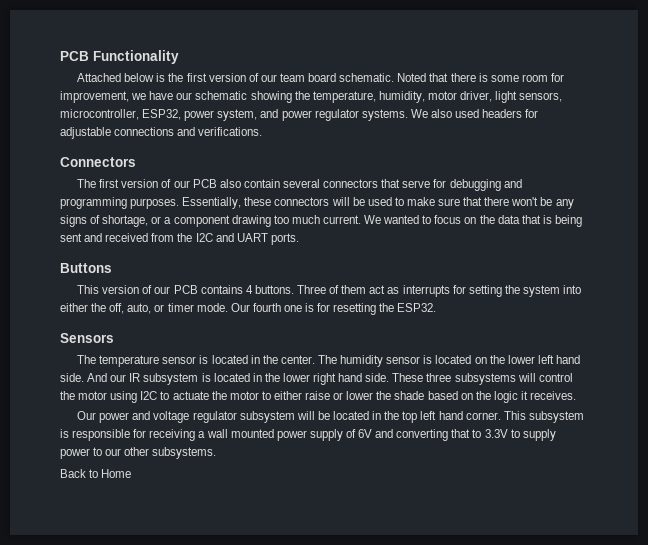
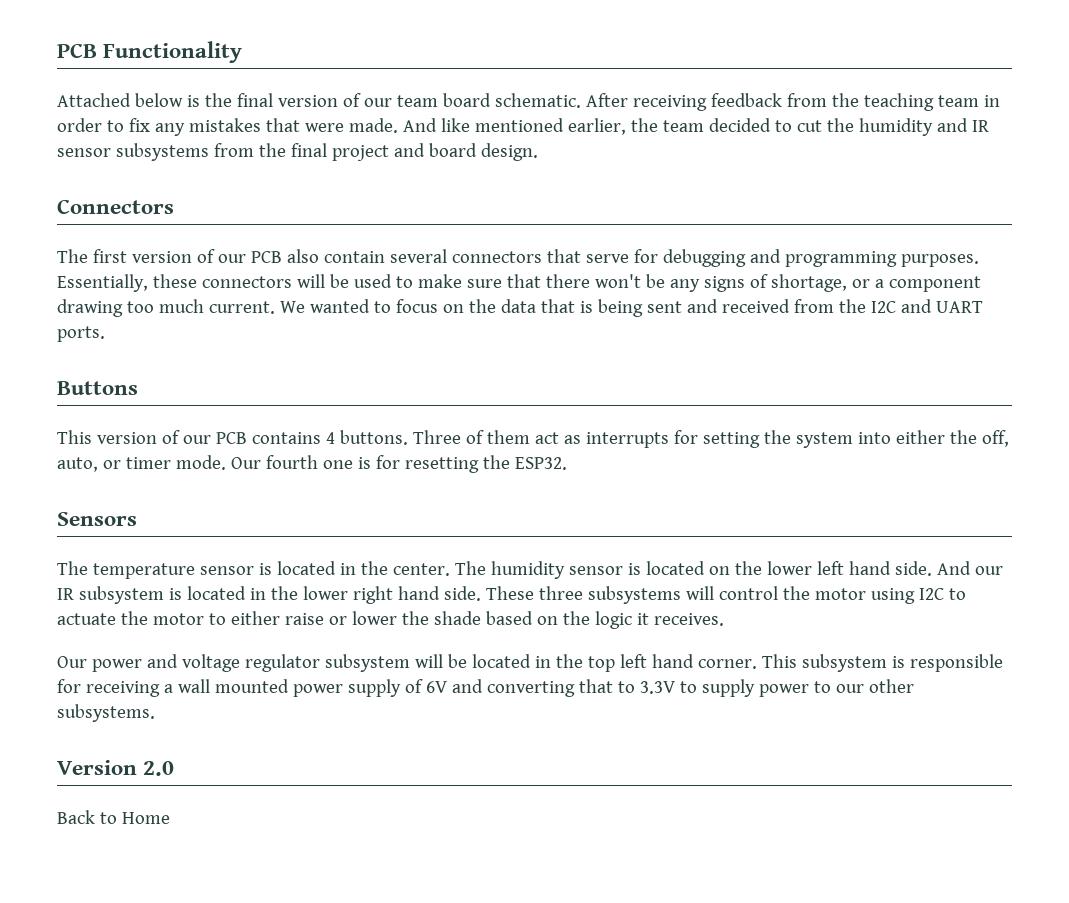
[186,73,207,82] first -> [236,93,273,107] final
[397,73,564,82] [60,91,563,103] [60,109,539,121] [60,127,263,139] Noted that there is some room for improvement, we have our schematic showing the temperature, humidity, motor driver, light sensors, microcontroller, ESP32, power system, and power regulator systems. We also used headers for adjustable connections and verifications. -> [585,93,1000,111] [57,118,989,136] [57,143,538,161] After receiving feedback from the teaching team in order to fix any mistakes that were made. And like mentioned earlier, the team decided to cut the humidity and IR sensor subsystems from the final project and board design.
(217, 453) none -> [57,760,175,776] // Version 2.0

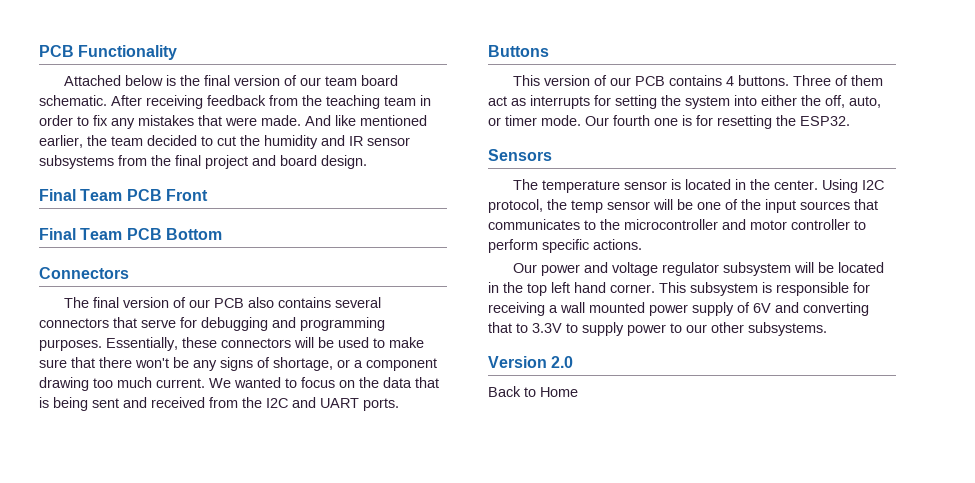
(538, 152) none -> [39,189,208,201] [39,228,222,240] // Final Team PCB Front // Final Team PCB Bottom
[92,249,127,263] first -> [93,297,120,308] final
[323,251,385,263] contain -> [278,297,332,308] contains
[454,561,1003,579] [57,586,966,604] [57,611,724,629] The humidity sensor is located on the lower left hand side. And our IR subsystem is located in the lower right hand side. These three subsystems will control the motor using I2C to actuate the motor to either raise or lower the shade based on the logic it receives. -> [822,179,885,193] [488,199,878,213] [488,219,866,230] [488,239,642,253] Using I2C protocol, the temp sensor will be one of the input sources that communicates to the microcontroller and motor controller to perform specific actions.

